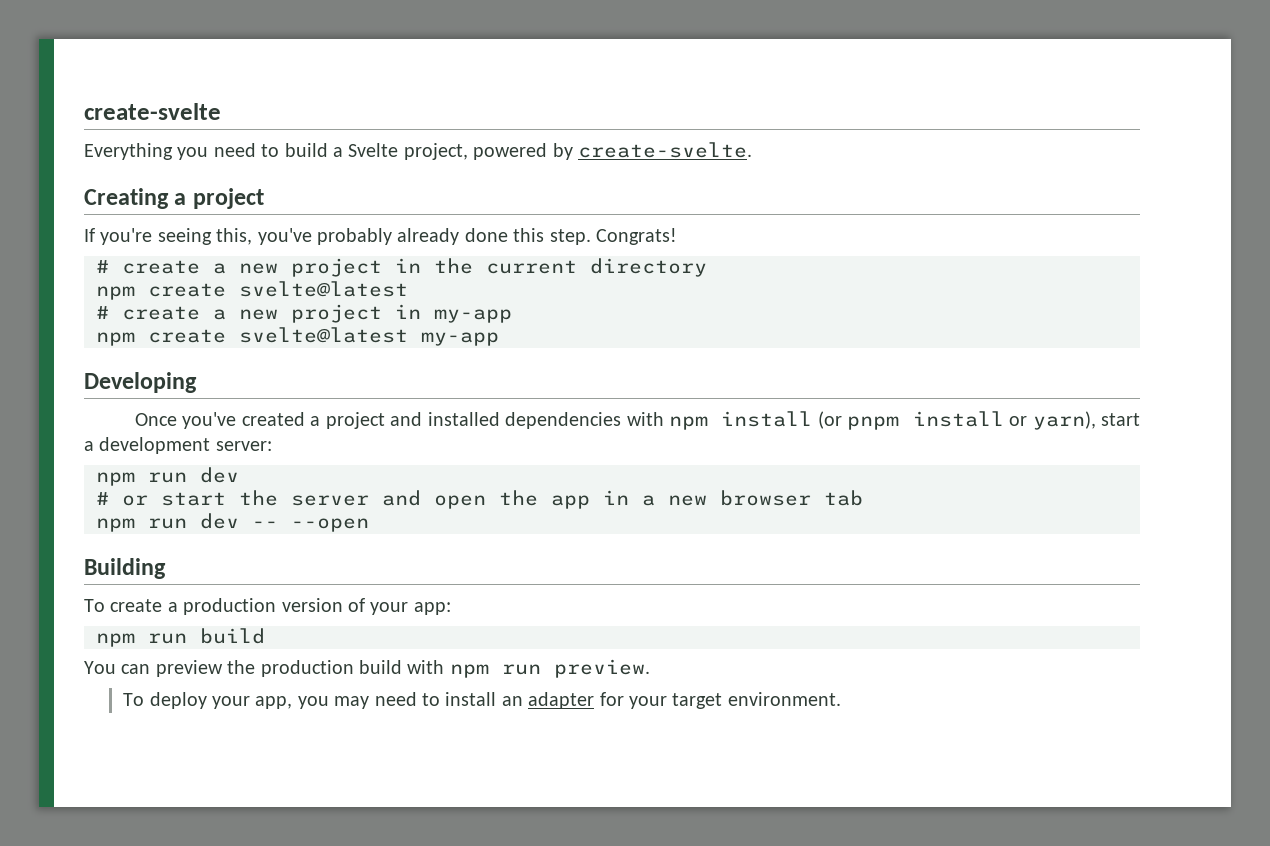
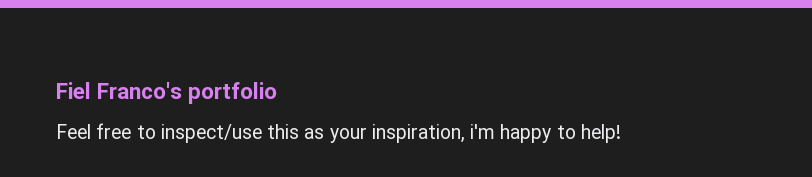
[84,103,221,120] [84,142,752,160] [84,188,264,209] [84,228,677,245] [96,258,707,277] [96,281,408,300] [96,304,512,323] [96,327,499,346] [84,372,197,393] [134,411,1140,430] [84,437,272,454] [96,467,239,486] [96,490,863,509] [96,513,369,532] [84,558,166,579] [84,598,451,615] [96,628,265,647] [84,659,650,678] [123,692,841,709] create-svelte // Everything you need to build a Svelte project, powered by create-svelte. // Creating a project // If you're seeing this, you've probably already done this step. Congrats! // # create a new project in the current directory // npm create svelte@latest // # create a new project in my-app // npm create svelte@latest my-app // Developing // Once you've created a project and installed dependencies with npm install (or pnpm install or yarn), start a development server: // npm run dev // # or start the server and open the app in a new browser tab // npm run dev -- --open // Building // To create a production version of your app: // npm run build // You can preview the production build with npm run preview. // To deploy your app, you may need to install an adapter for your target environment. -> [56,82,278,104] [56,123,621,143] Fiel Franco's portfolio // Feel free to inspect/use this as your inspiration, i'm happy to help!

